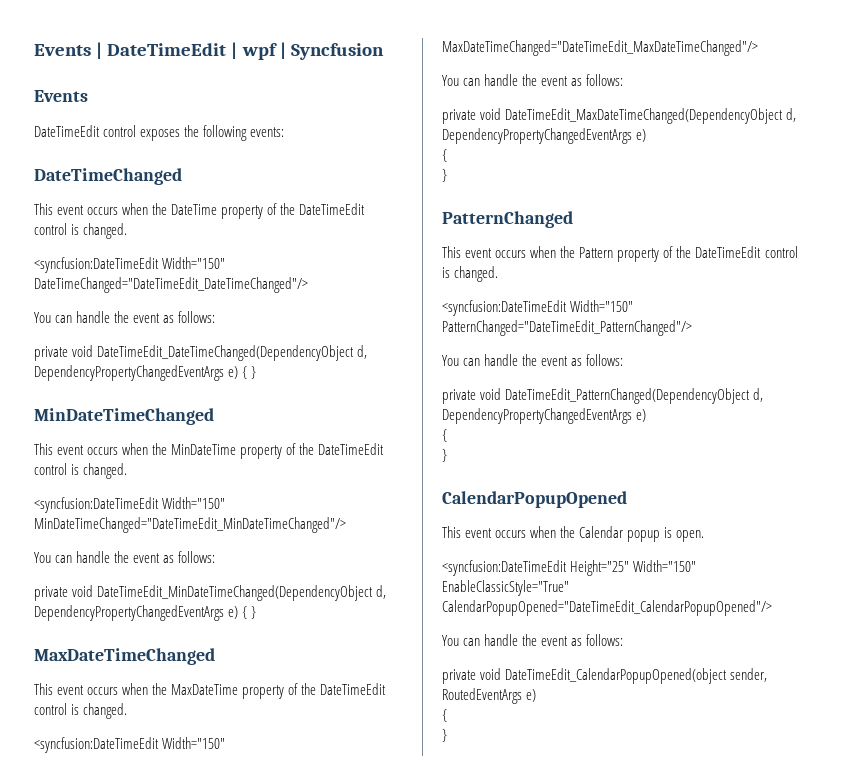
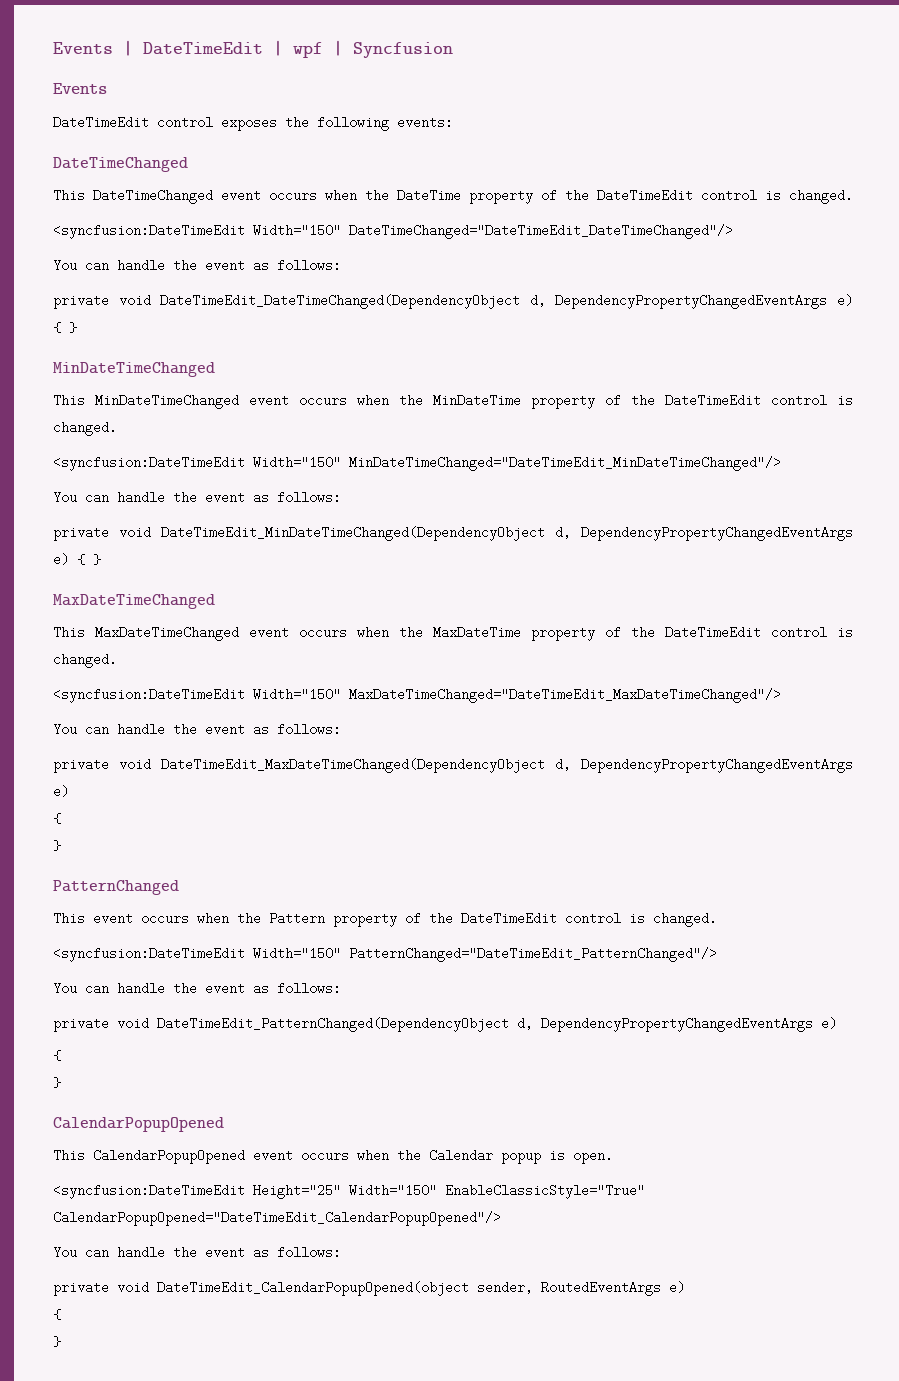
(53, 209) none -> [93,189,213,204] DateTimeChanged
(53, 449) none -> [95,394,239,409] MinDateTimeChanged
(53, 689) none -> [95,626,239,641] MaxDateTimeChanged
(461, 532) none -> [93,1149,245,1164] CalendarPopupOpened

